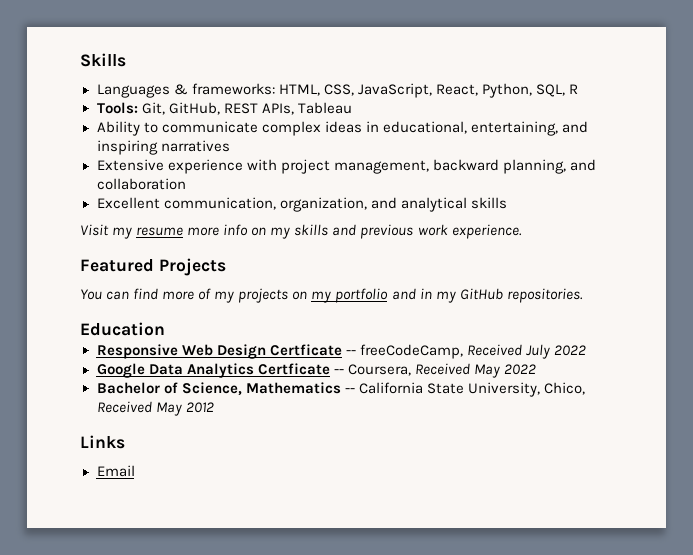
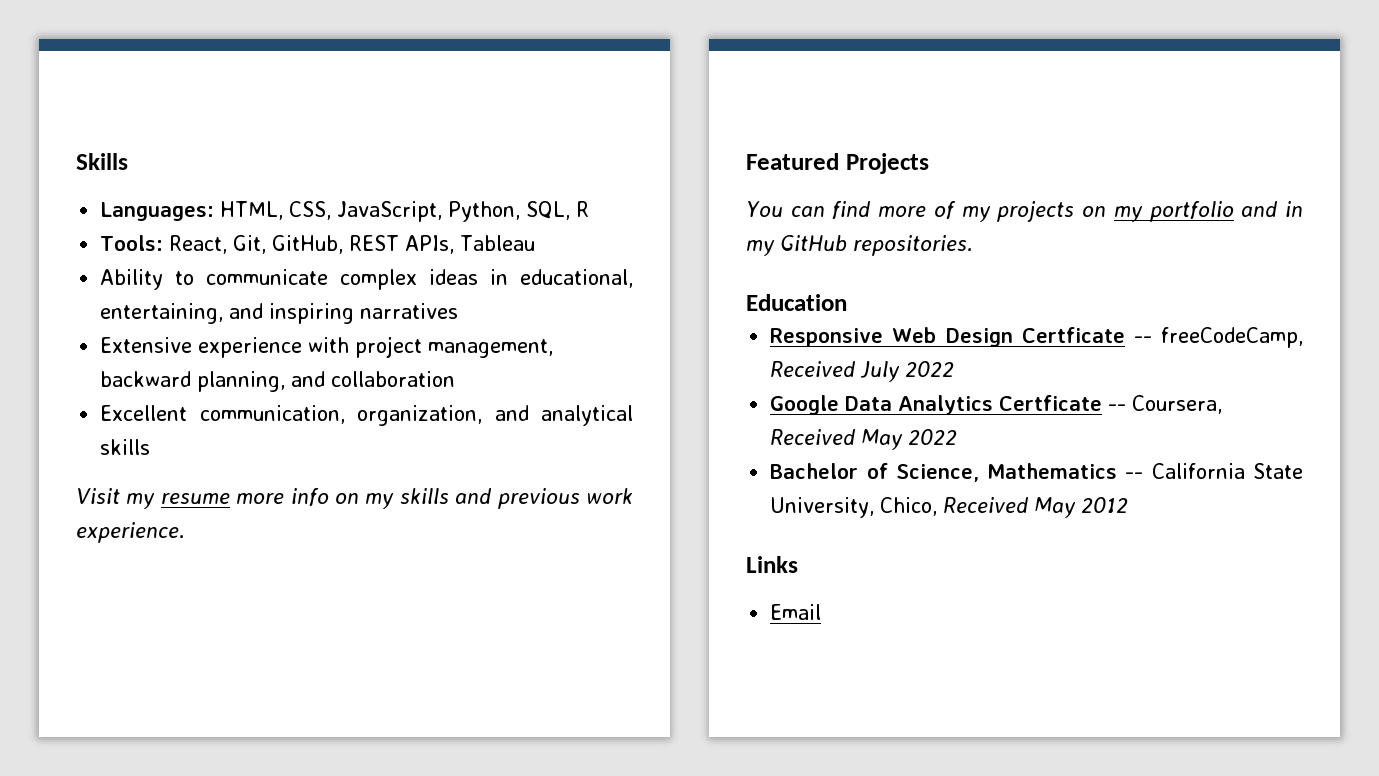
[96,83,275,98] Languages & frameworks: -> [100,202,215,221] Languages:
[435,84,478,96] React, -> (443, 211) none
(138, 108) none -> [169,235,228,254] React,

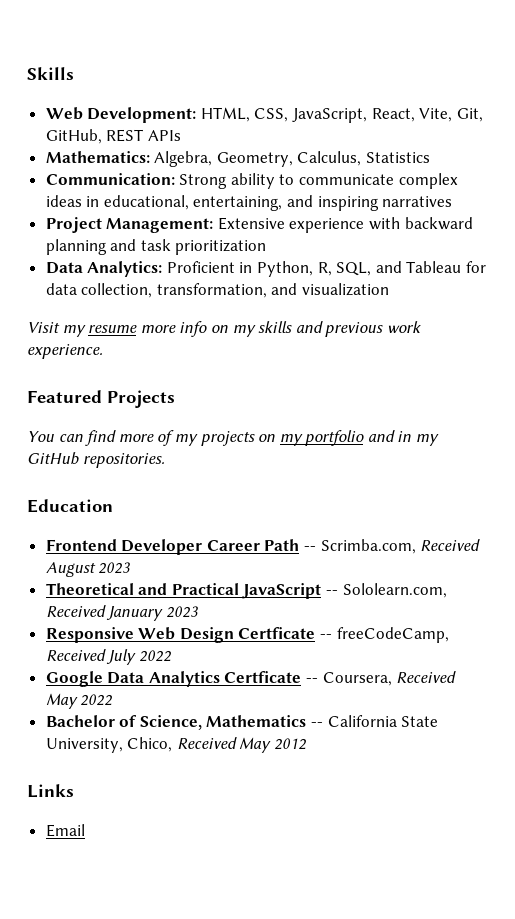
[100,202,215,221] Languages: -> [45,107,197,123] Web Development:
[448,201,590,222] [100,235,536,254] [100,269,164,290] Python, SQL, R // Tools: React, Git, GitHub, REST APIs, Tableau // Ability -> [371,108,483,122] [45,129,181,144] [45,151,431,167] [45,173,275,189] React, Vite, Git, GitHub, REST APIs // Mathematics: Algebra, Geometry, Calculus, Statistics // Communication: Strong ability
(459, 311) none -> [45,217,214,233] Project Management:
[355,336,554,358] [100,371,456,392] [100,405,633,426] [100,439,151,455] project management, backward planning, and collaboration // Excellent communication, organization, and analytical skills -> [404,217,473,230] [45,239,267,255] [45,261,487,277] [45,283,390,298] backward planning and task prioritization // Data Analytics: Proficient in Python, R, SQL, and Tableau for data collection, transformation, and visualization
(847, 302) none -> [45,539,481,555] [45,562,131,577] [45,583,447,599] [45,605,198,621] // Frontend Developer Career Path -- Scrimba.com, Received August 2023 // Theoretical and Practical JavaScript -- Sololearn.com, Received January 2023

